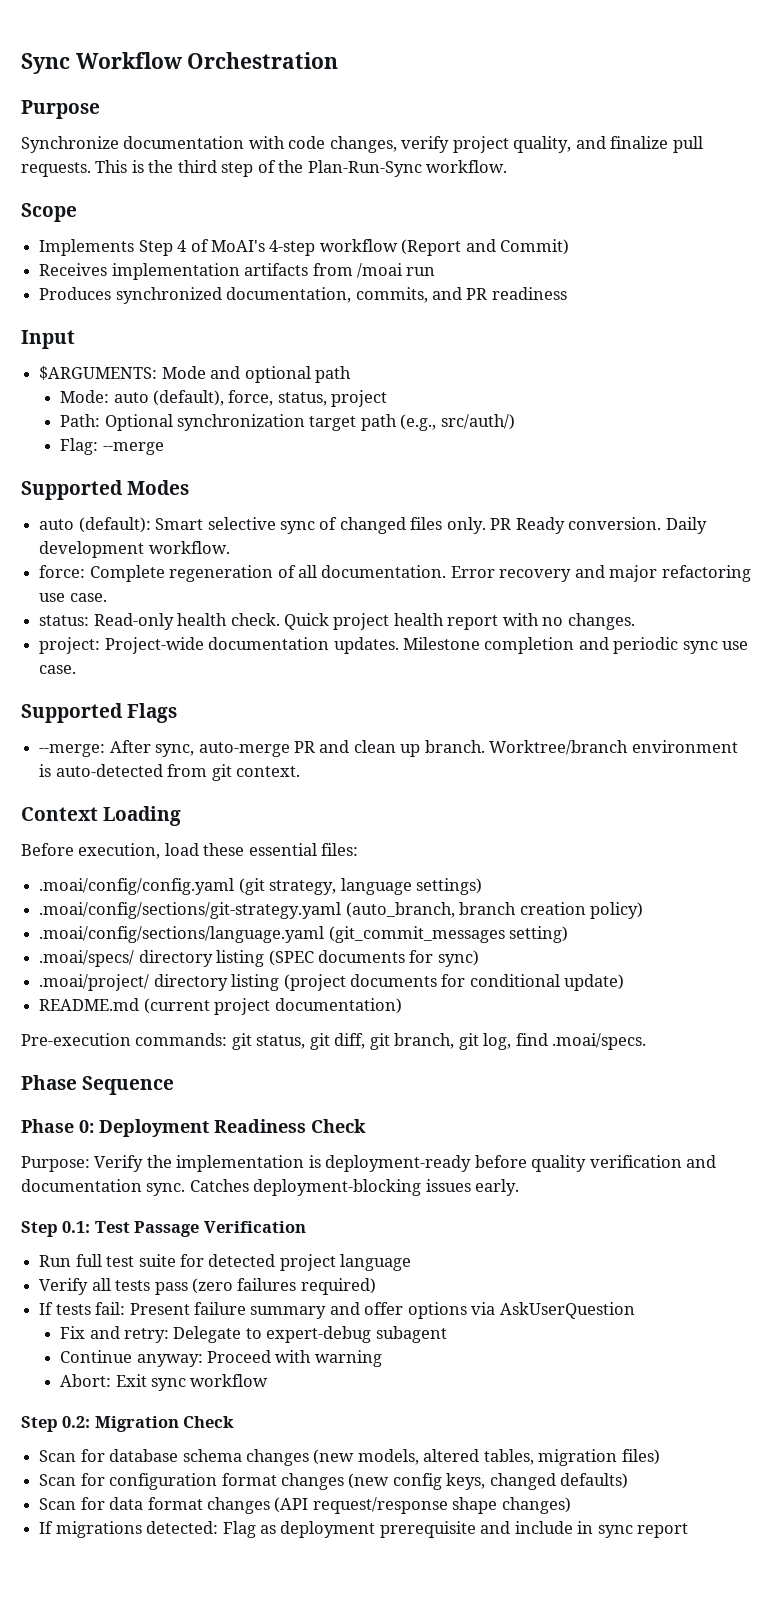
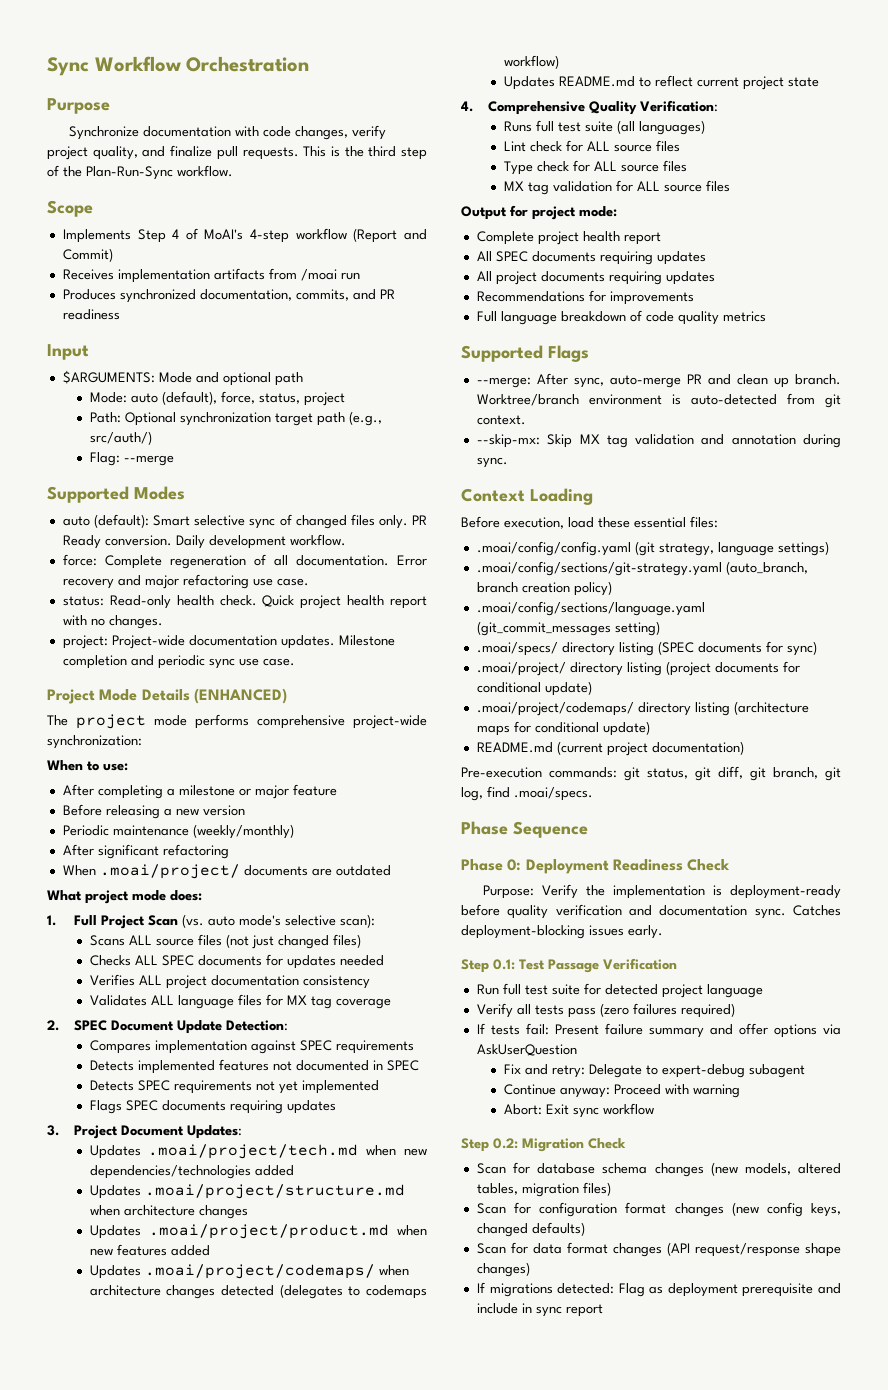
(77, 669) none -> [47,688,287,704] [47,714,427,729] [47,735,142,749] [47,760,128,771] [62,784,337,799] [62,804,245,819] [62,824,294,839] [62,844,229,859] [62,864,391,879] [47,890,202,904] [47,914,375,929] [89,934,361,949] [89,954,384,969] [89,974,370,989] [89,994,391,1009] [47,1020,288,1034] [89,1040,414,1054] [89,1059,419,1074] [89,1080,379,1094] [89,1100,336,1114] [47,1125,242,1139] [89,1144,427,1159] [89,1165,294,1179] [89,1184,405,1199] [89,1205,248,1219] [89,1224,428,1239] [89,1244,210,1256] [89,1264,409,1279] [89,1284,427,1299] [503,55,559,69] [503,75,819,90] [461,100,718,115] [503,120,705,135] [503,140,680,152] [503,160,687,175] [503,180,730,195] [461,205,617,220] [476,231,661,245] [476,251,706,265] [476,271,715,285] [476,290,694,305] [476,310,766,325] // Project Mode Details (ENHANCED) // The project mode performs comprehensive project-wide synchronization: // When to use: // After completing a milestone or major feature // Before releasing a new version // Periodic maintenance (weekly/monthly) // After significant refactoring // When .moai/project/ documents are outdated // What project mode does: // 1. Full Project Scan (vs. auto mode's selective scan): // Scans ALL source files (not just changed files) // Checks ALL SPEC documents for updates needed // Verifies ALL project documentation consistency // Validates ALL language files for MX tag coverage // 2. SPEC Document Update Detection: // Compares implementation against SPEC requirements // Detects implemented features not documented in SPEC // Detects SPEC requirements not yet implemented // Flags SPEC documents requiring updates // 3. Project Document Updates: // Updates .moai/project/tech.md when new dependencies/technologies added // Updates .moai/project/structure.md when architecture changes // Updates .moai/project/product.md when new features added // Updates .moai/project/codemaps/ when architecture changes detected (delegates to codemaps workflow) // Updates README.md to reflect current project state // 4. Comprehensive Quality Verification: // Runs full test suite (all languages) // Lint check for ALL source files // Type check for ALL source files // MX tag validation for ALL source files // Output for project mode: // Complete project health report // All SPEC documents requiring updates // All project documents requiring updates // Recommendations for improvements // Full language breakdown of code quality metrics
(300, 771) none -> [476,434,841,448] [476,457,508,468] // --skip-mx: Skip MX tag validation and annotation during sync.
(625, 982) none -> [476,701,809,716] [476,721,650,736] // .moai/project/codemaps/ directory listing (architecture maps for conditional update)

